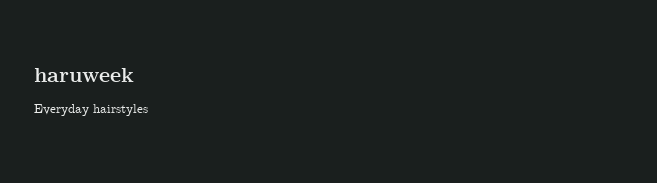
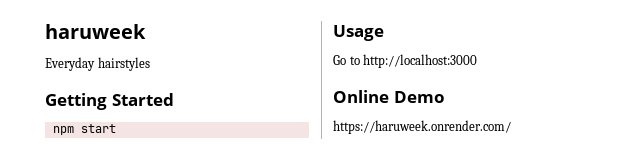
(148, 110) none -> [45,93,174,110] [52,124,116,135] [333,25,384,41] [333,54,478,68] [333,90,445,103] [333,120,511,134] // Getting Started // npm start // Usage // Go to http://localhost:3000 // Online Demo // https://haruweek.onrender.com/

